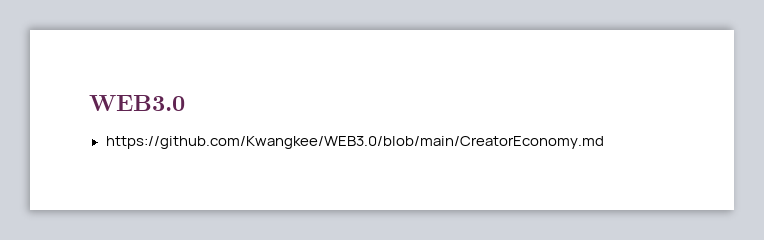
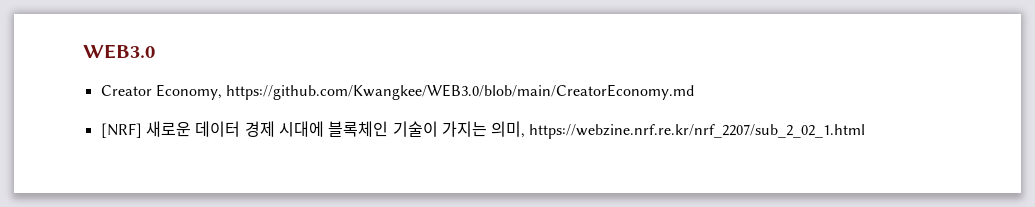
(185, 103) none -> [100,84,222,100] Creator Economy,
(604, 142) none -> [100,121,866,139] // [NRF] 새로운 데이터 경제 시대에 블록체인 기술이 가지는 의미, https://webzine.nrf.re.kr/nrf_2207/sub_2_02_1.html

